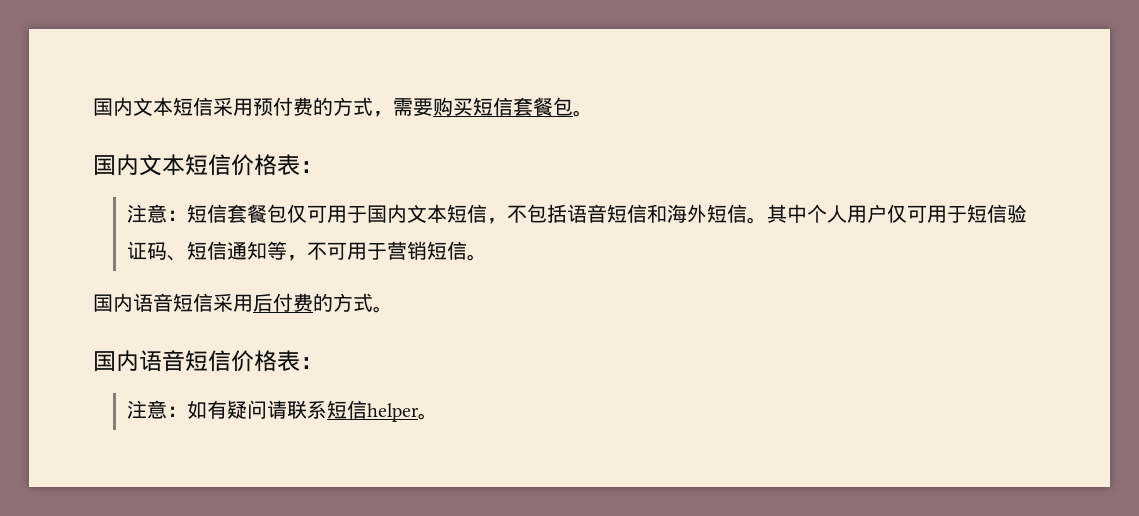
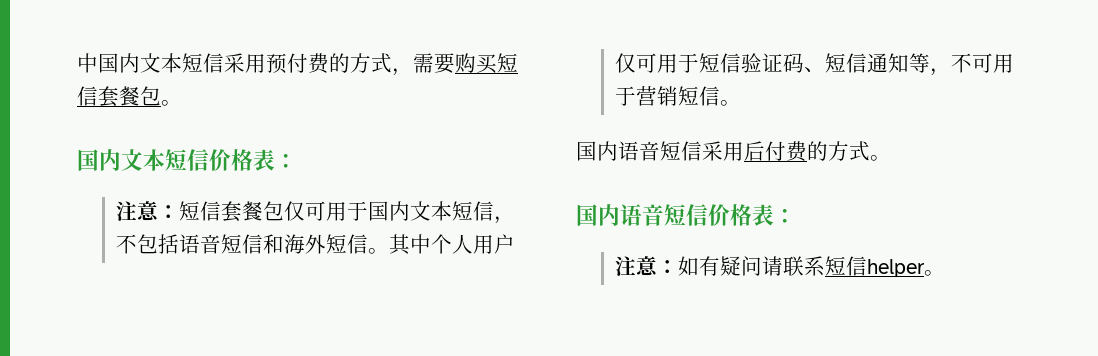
(93, 107) none -> [77,53,98,73] 中

